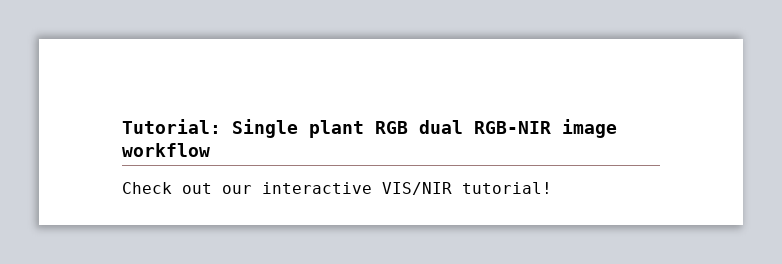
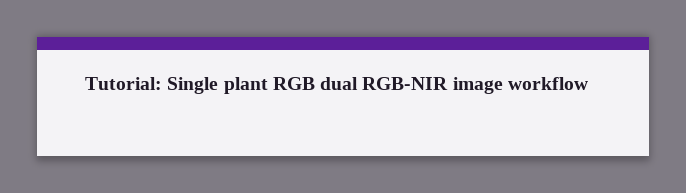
[122,182,552,195] // Check out our interactive VIS/NIR tutorial! -> (588, 83) none

